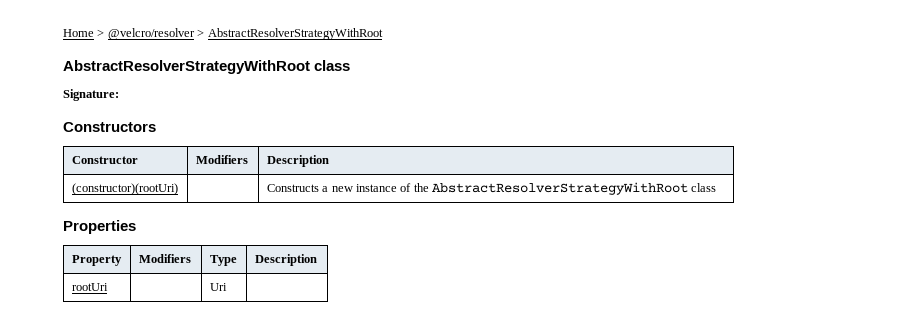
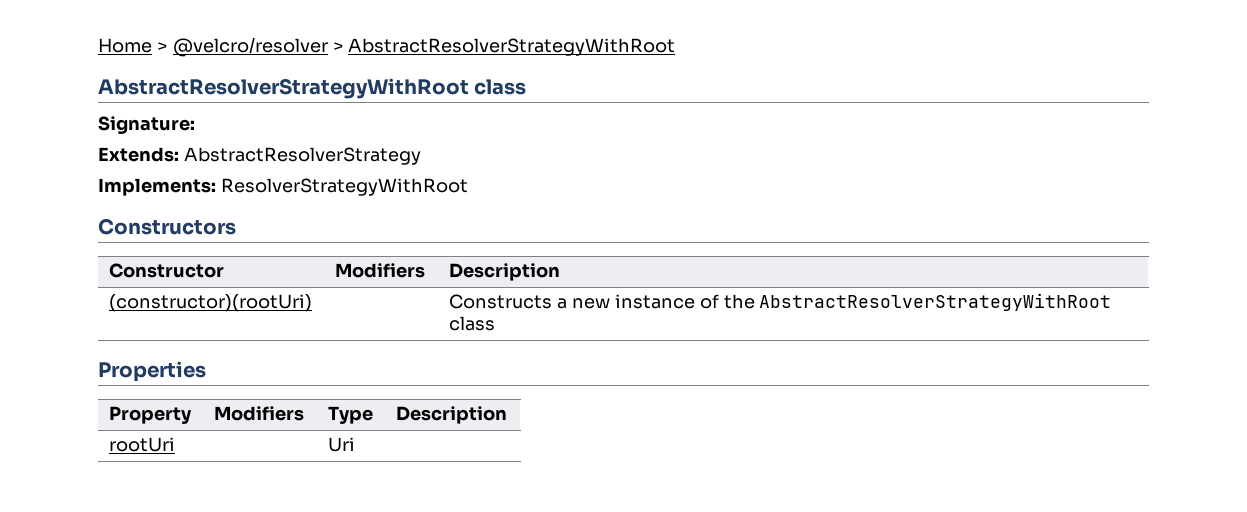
(119, 95) none -> [98,147,421,165] [98,178,468,196] // Extends: AbstractResolverStrategy // Implements: ResolverStrategyWithRoot

